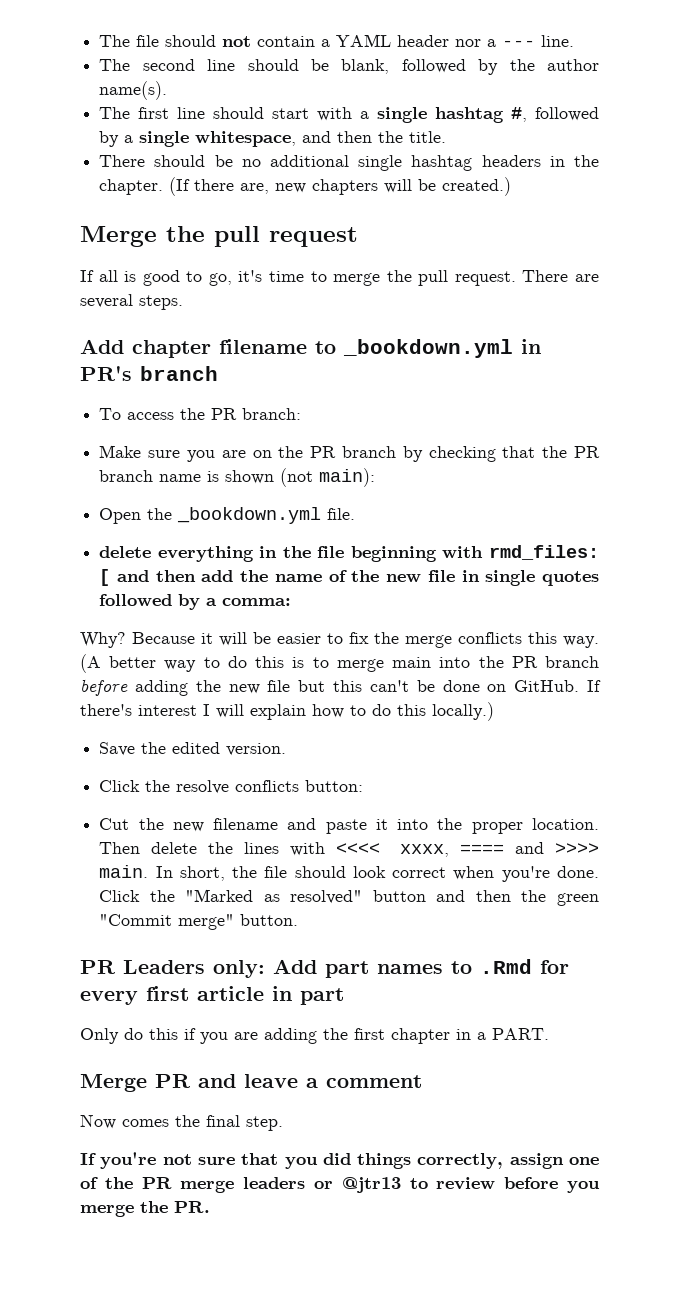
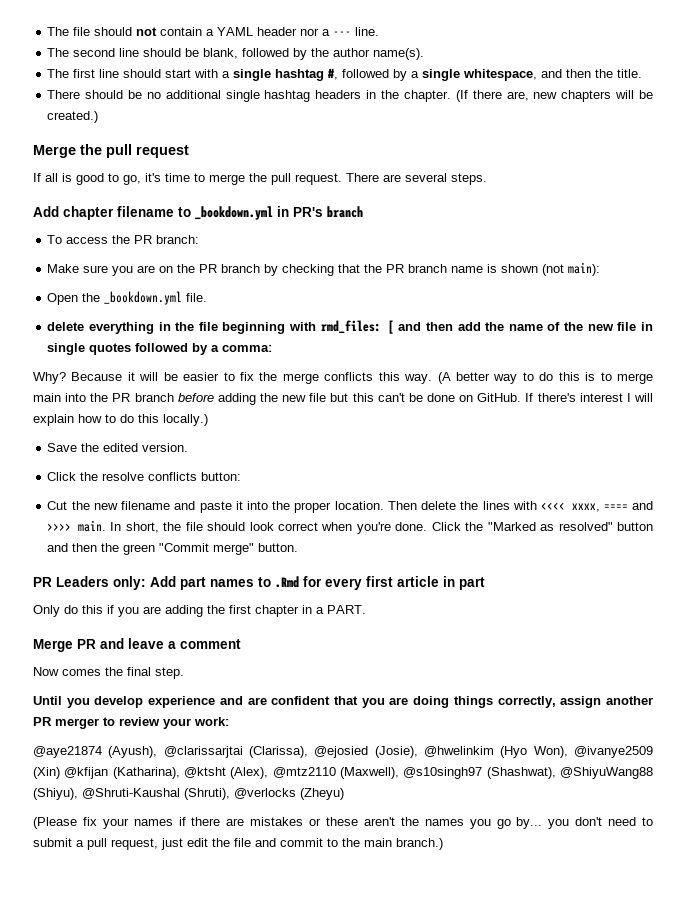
[80,1152,599,1169] [80,1177,600,1193] [80,1201,210,1217] If you're not sure that you did things correctly, assign one of the PR merge leaders or @jtr13 to review before you merge the PR. -> [33,696,653,708] [33,717,229,729] [33,746,653,758] [33,767,653,779] [33,788,344,800] [33,817,654,829] [33,838,443,850] Until you develop experience and are confident that you are doing things correctly, assign another PR merger to review your work: // @aye21874 (Ayush), @clarissarjtai (Clarissa), @ejosied (Josie), @hwelinkim (Hyo Won), @ivanye2509 (Xin) @kfijan (Katharina), @ktsht (Alex), @mtz2110 (Maxwell), @s10singh97 (Shashwat), @ShiyuWang88 (Shiyu), @Shruti-Kaushal (Shruti), @verlocks (Zheyu) // (Please fix your names if there are mistakes or these aren't the names you go by... you don't need to submit a pull request, just edit the file and commit to the main branch.)

